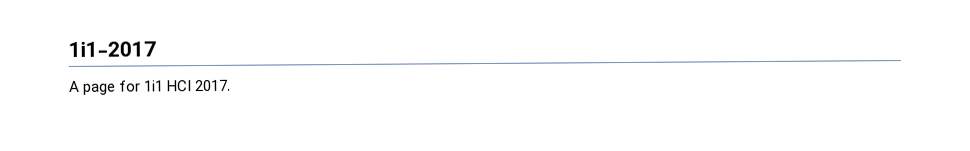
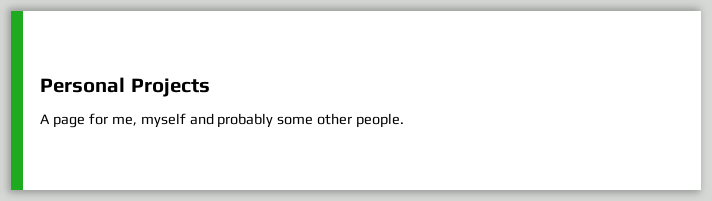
[68,41,156,57] 1i1-2017 -> [40,77,210,97] Personal Projects
[144,79,232,92] 1i1 HCI 2017. -> [111,113,405,128] me, myself and probably some other people.

